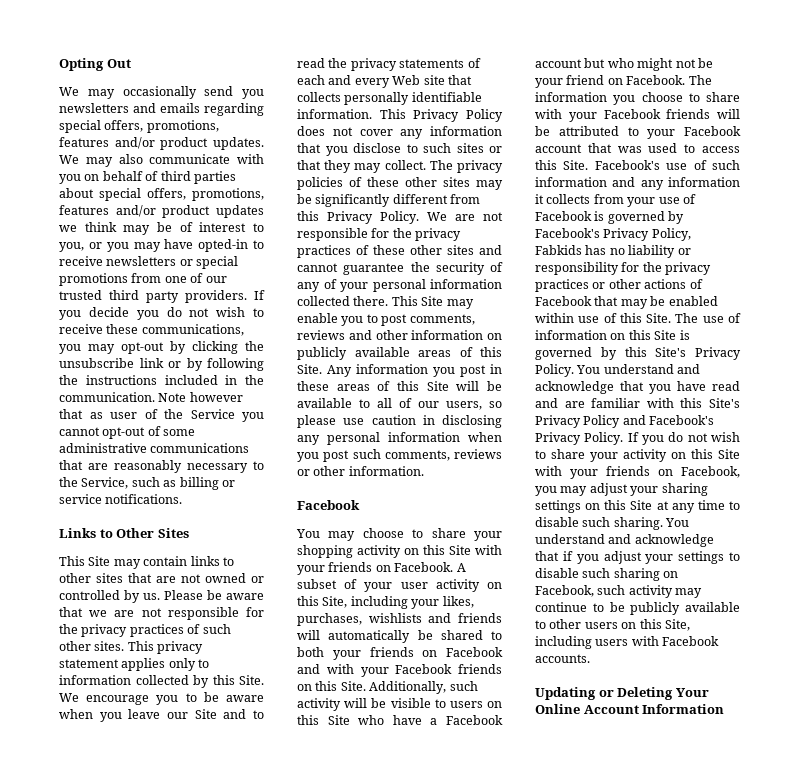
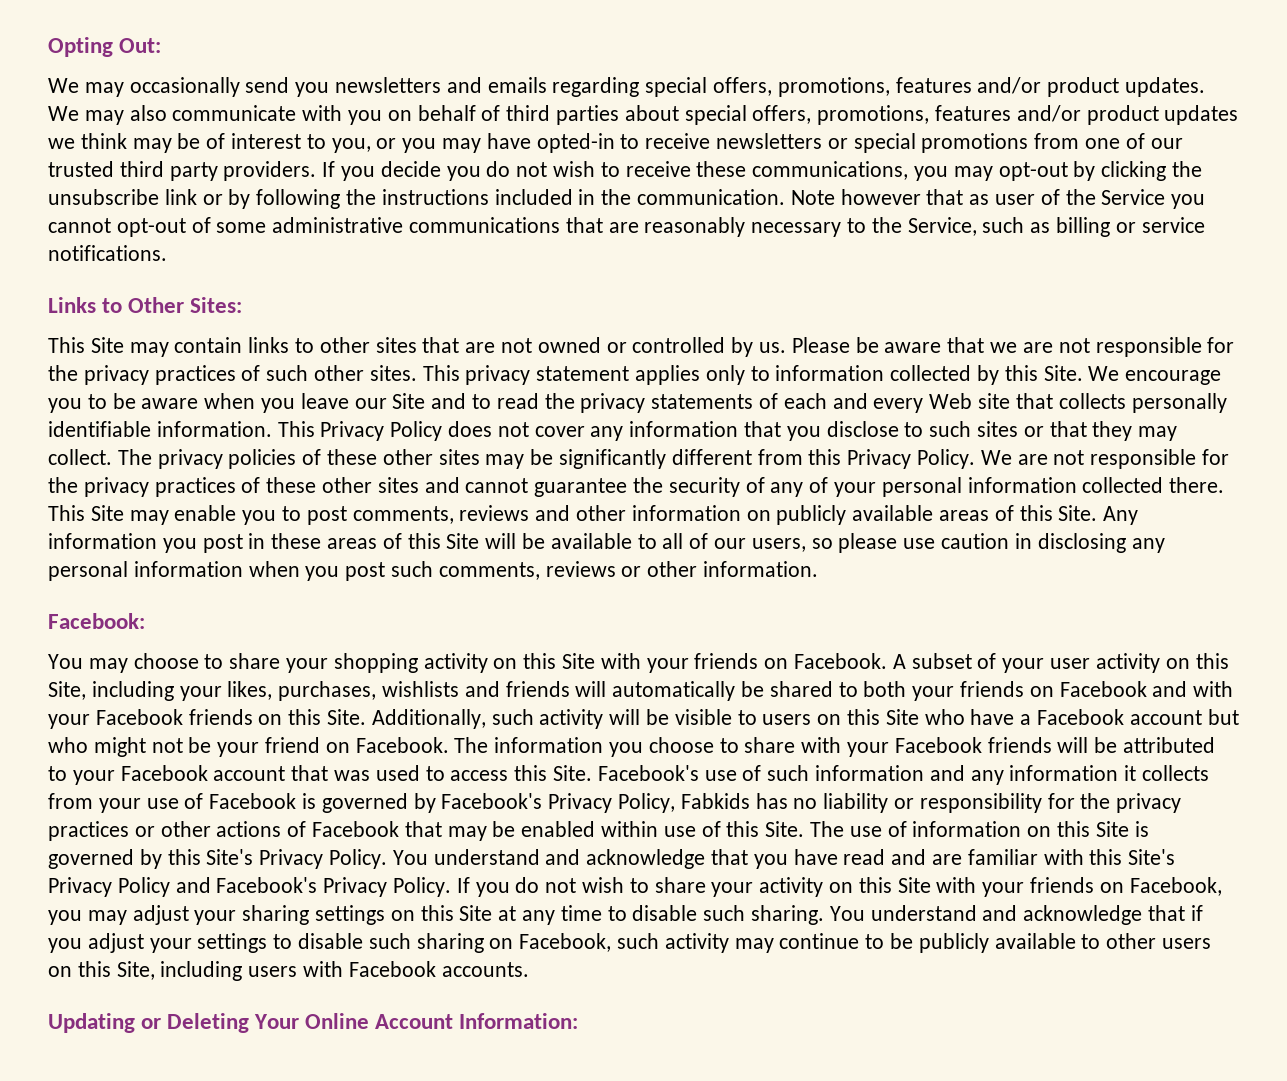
[106,59,131,68] Out -> [119,38,162,53] Out:
[157,528,189,538] Sites -> [190,297,243,313] Sites:
[297,500,360,510] Facebook -> [48,613,145,629] Facebook:
[642,704,725,714] Information -> [459,1013,579,1029] Information:

